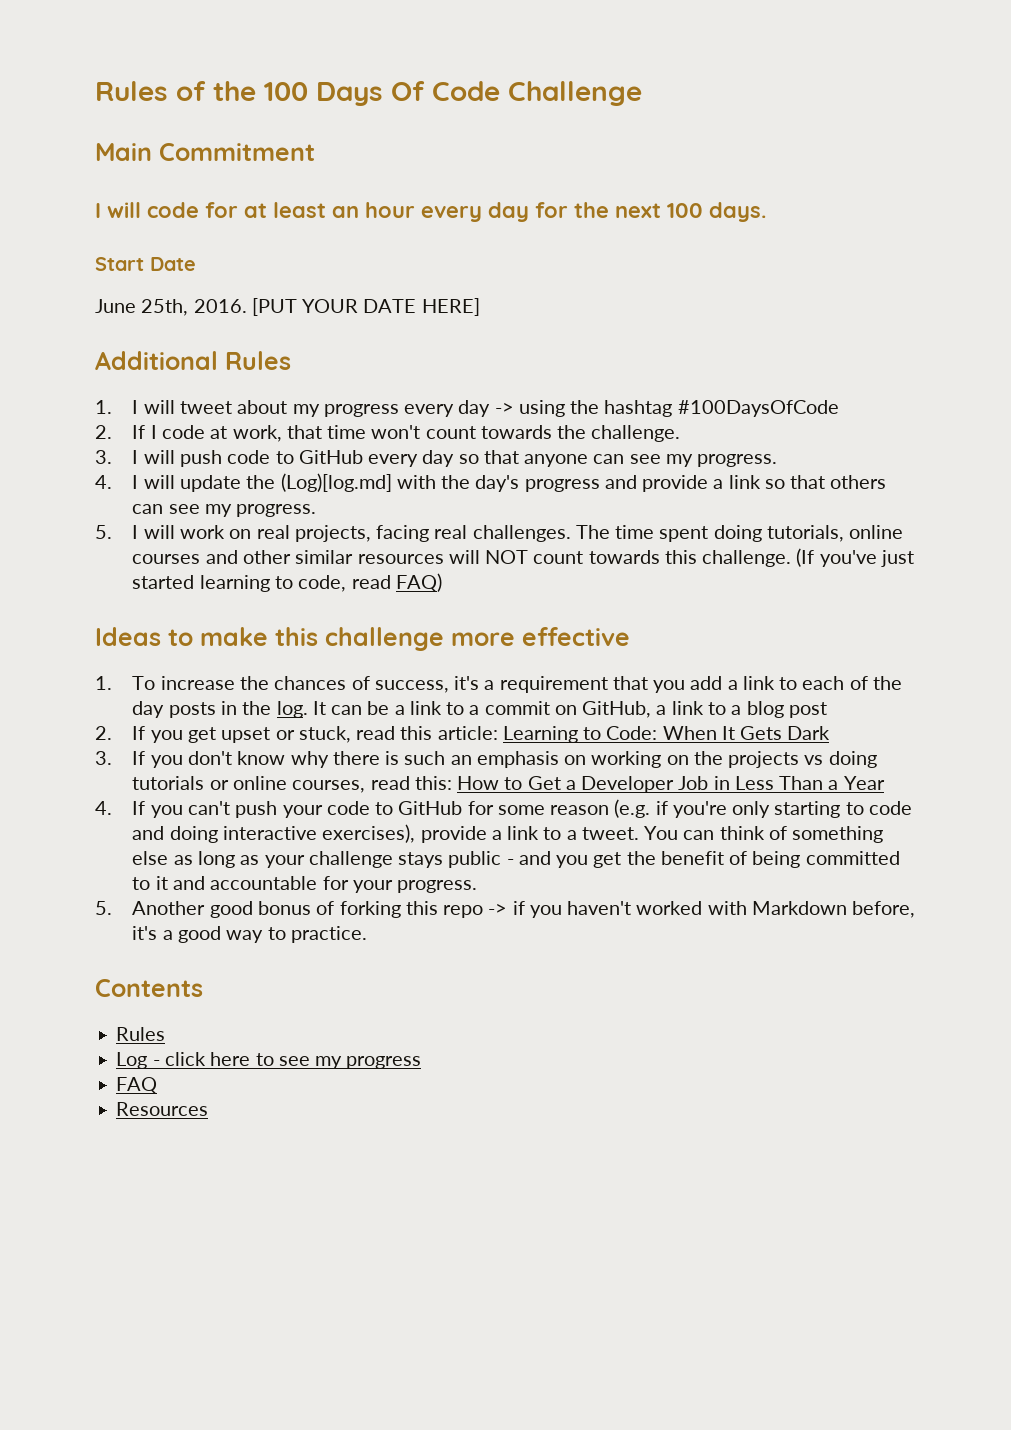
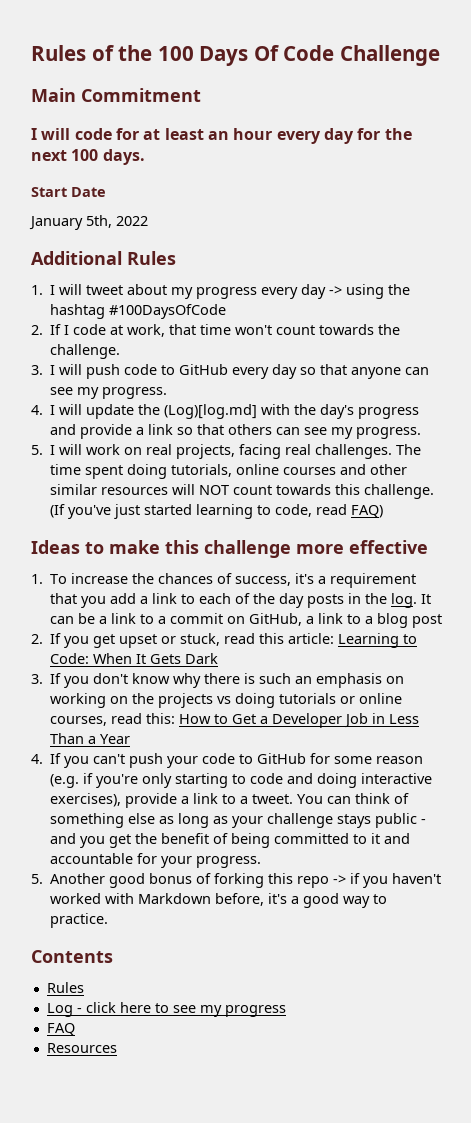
[95,298,480,316] June 25th, 2016. [PUT YOUR DATE HERE] -> [29,215,148,230] January 5th, 2022

